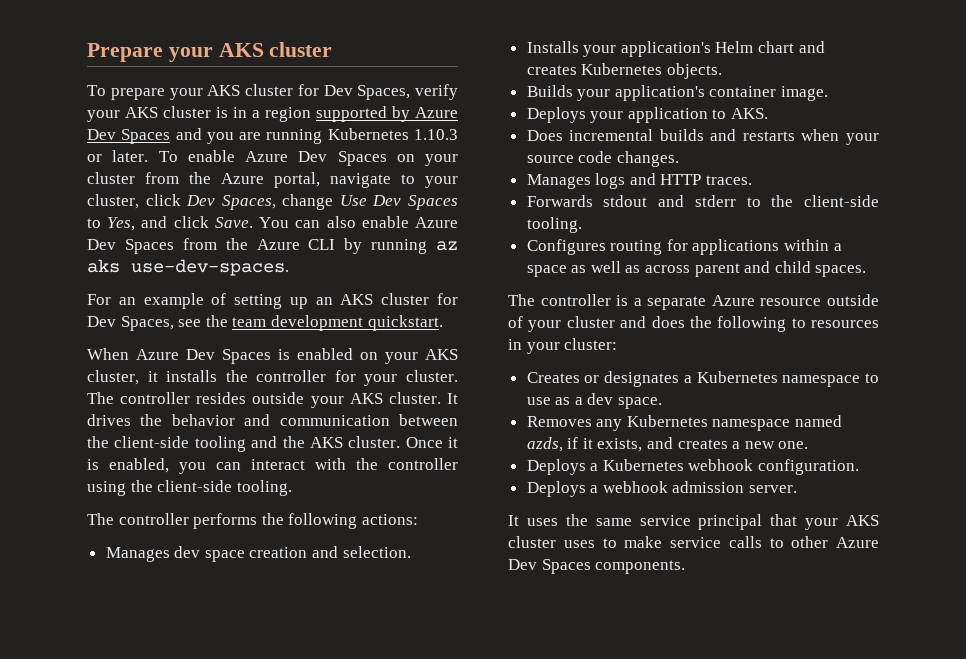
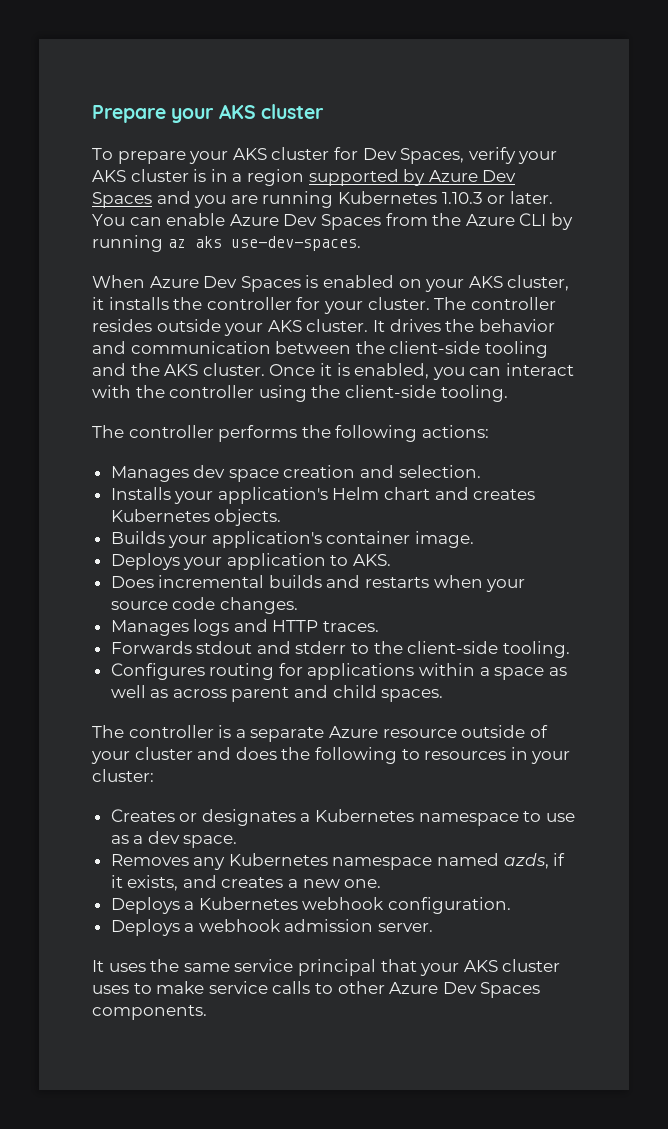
[158,150,458,166] [87,172,458,188] [87,194,458,210] [87,216,253,231] To enable Azure Dev Spaces on your cluster from the Azure portal, navigate to your cluster, click Dev Spaces, change Use Dev Spaces to Yes, and click Save. -> (553, 197) none
[326,216,356,228] also -> (162, 221) none
[87,293,458,309] [87,315,443,331] // For an example of setting up an AKS cluster for Dev Spaces, see the team development quickstart. -> (361, 243) none

